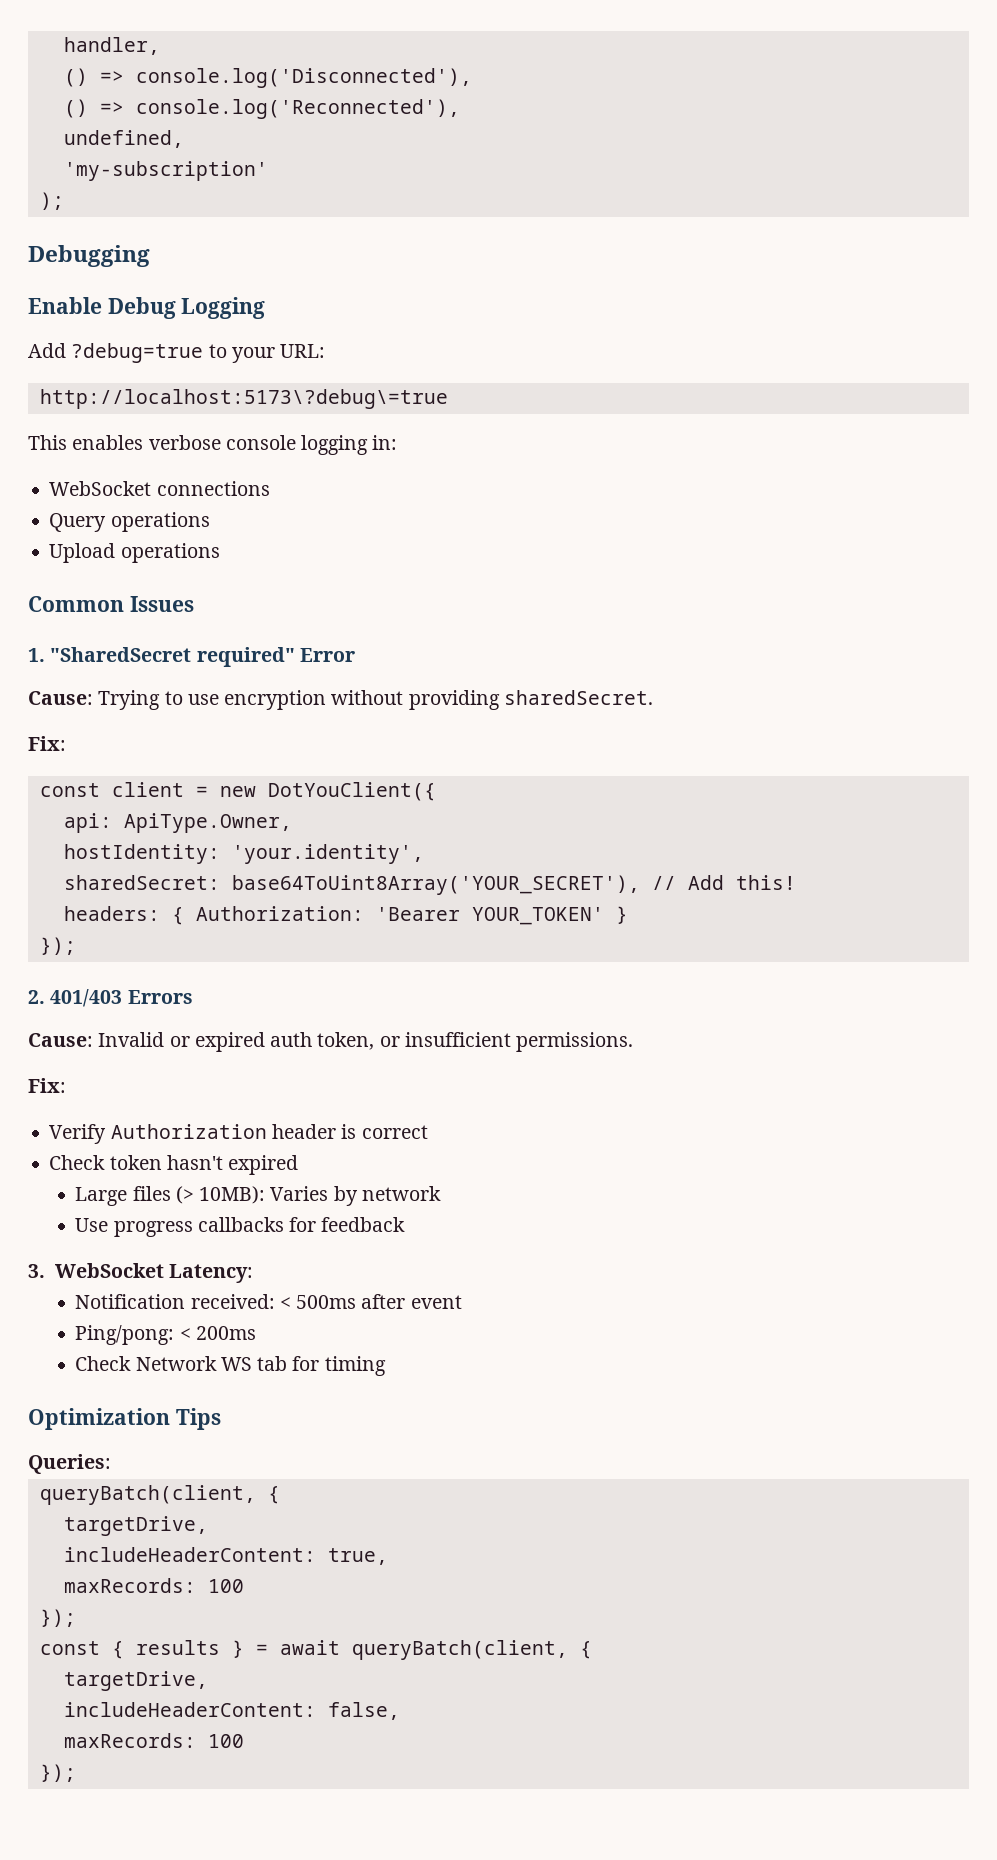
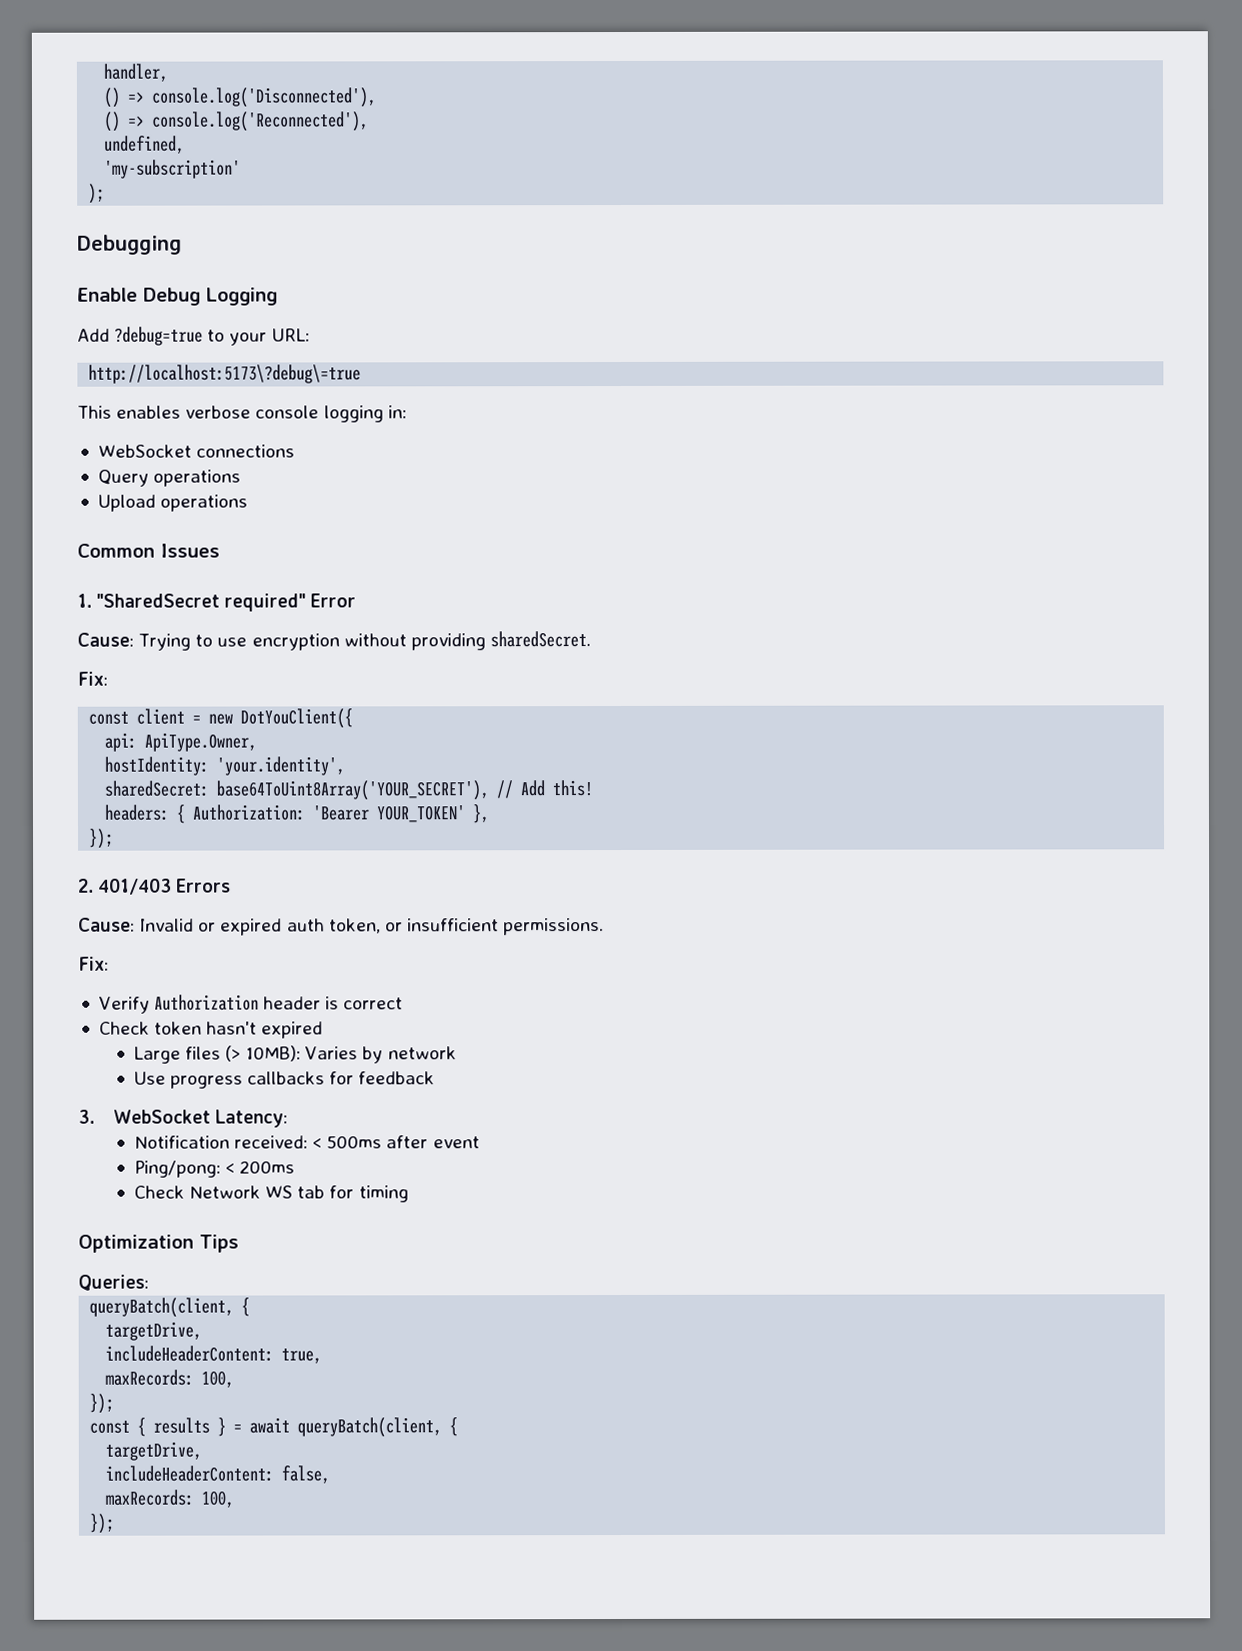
[615,906,628,924] } -> [472,804,490,824] },
[207,1579,244,1593] 100 -> [201,1370,235,1388] 100,
[207,1734,244,1748] 100 -> [201,1490,235,1508] 100,

